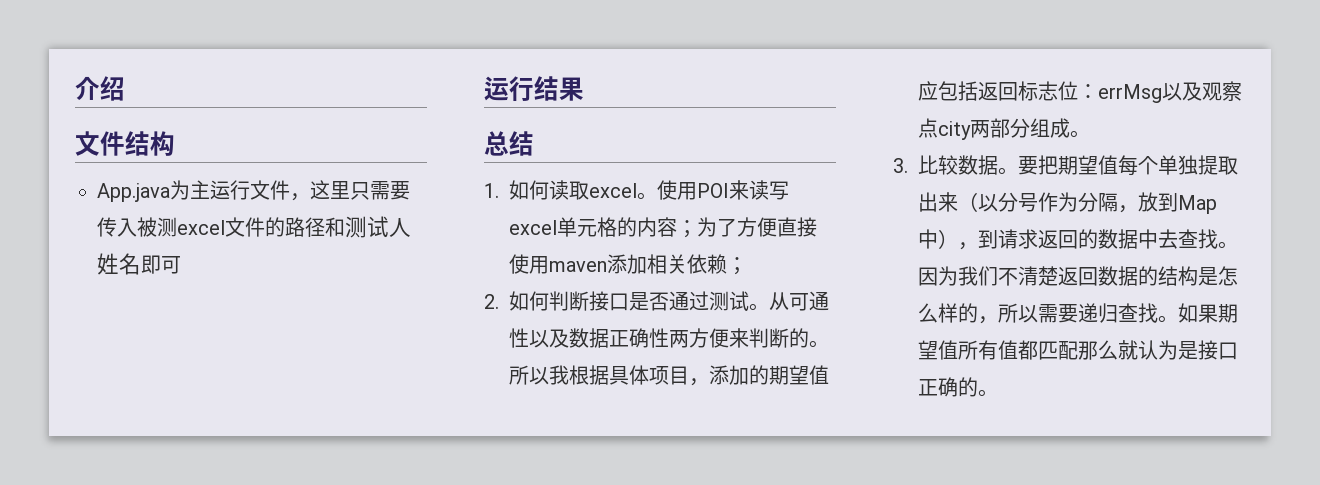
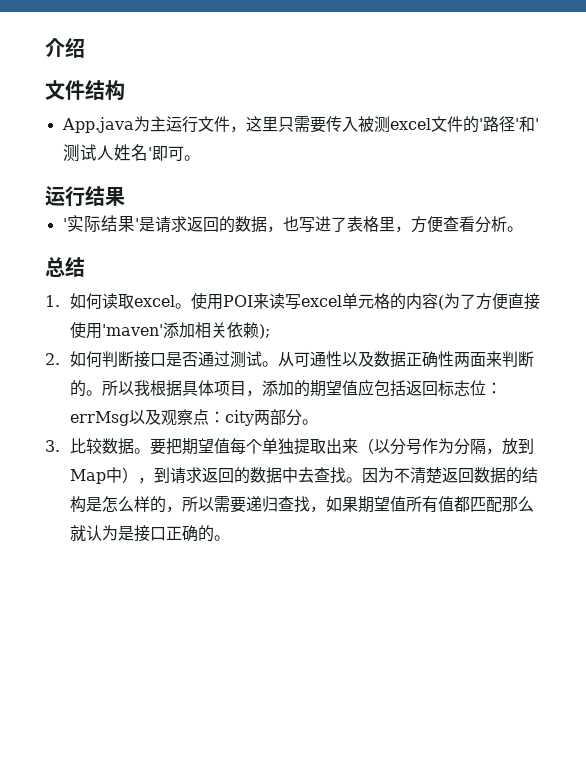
[285,217,345,237] 路径和 -> [478,116,539,132] '路径'和'
(141, 264) none -> [147,147,152,159] '
(181, 265) none -> [183,155,200,161] 。
(584, 89) none -> [62,215,523,233] // '实际结果'是请求返回的数据，也写进了表格里，方便查看分析。
[677,220,697,238] ； -> [437,295,444,310] (
[549,261,607,272] maven -> [101,324,163,336] 'maven'
[727,257,747,275] ； -> [258,324,270,339] );
[689,328,729,348] 方便 -> [469,352,486,367] 面
(938, 128) none -> [208,411,225,423] ：
[1030,118,1070,138] 组成 -> (302, 417) none
[958,266,998,286] 我们 -> (394, 475) none
[1158,315,1178,323] 。 -> [309,506,326,513] ，

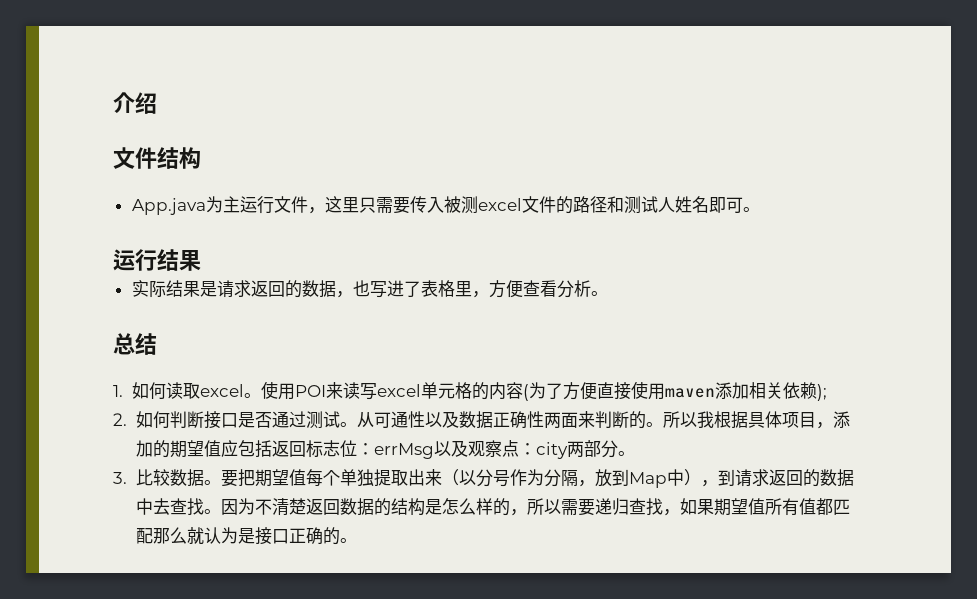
[478,116,539,132] '路径'和' -> [572,196,624,213] 路径和
[147,147,152,159] ' -> (709, 204) none
[62,218,67,230] ' -> (201, 260) none
[134,218,139,230] ' -> (200, 289) none
[101,324,163,336] 'maven' -> [665,388,716,398] maven

